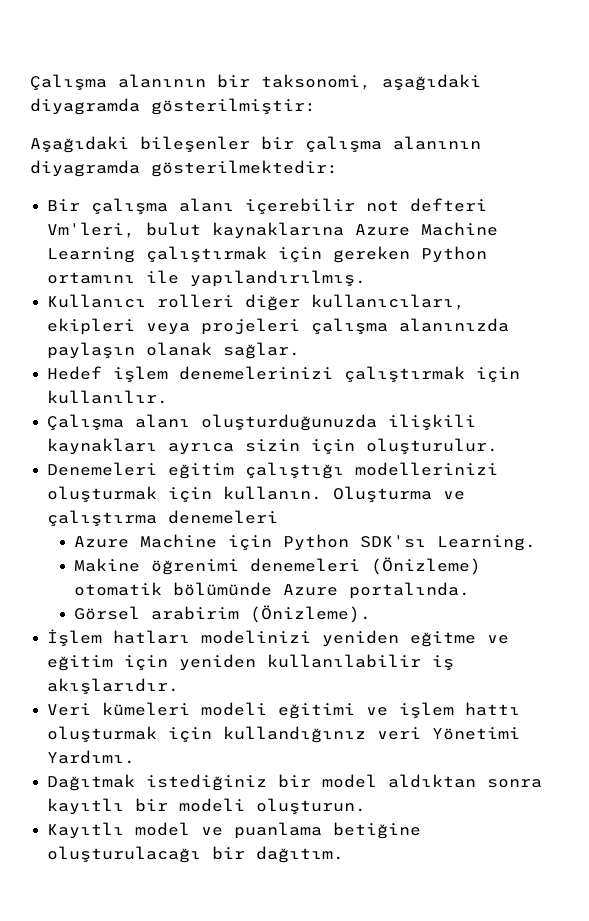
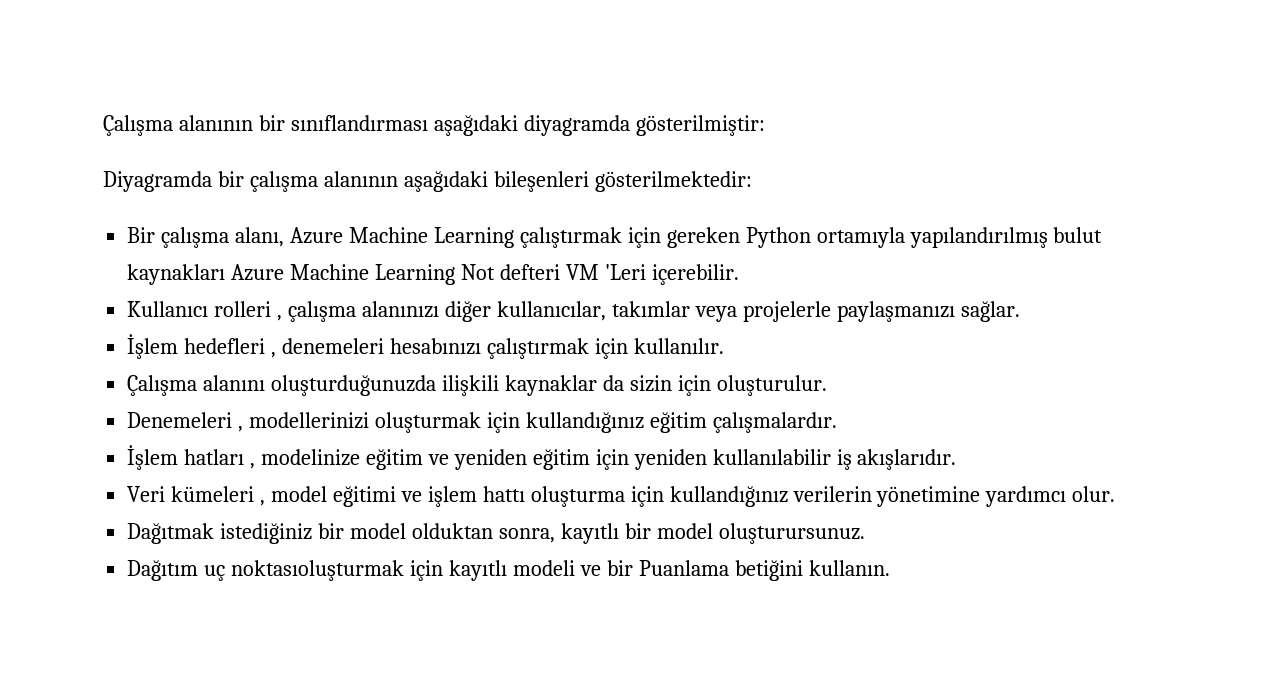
[261,74,371,90] taksonomi, -> [290,115,428,131] sınıflandırması
[30,136,250,153] Aşağıdaki bileşenler -> [103,171,212,192] Diyagramda
[30,160,140,177] diyagramda -> [403,171,589,192] aşağıdaki bileşenleri
[179,198,488,215] [47,222,345,239] alanı içerebilir not defteri Vm'leri, bulut kaynaklarına -> [235,227,285,247] alanı,
[47,270,367,287] [47,294,466,311] [47,318,510,335] [47,342,301,359] [47,366,334,383] ortamını ile yapılandırılmış. // Kullanıcı rolleri diğer kullanıcıları, ekipleri veya projeleri çalışma alanınızda paylaşın olanak sağlar. // Hedef işlem denemelerinizi -> [816,227,1103,248] [127,264,739,285] [127,301,1020,322] [127,334,481,359] ortamıyla yapılandırılmış bulut kaynakları Azure Machine Learning Not defteri VM 'Leri içerebilir. // Kullanıcı rolleri , çalışma alanınızı diğer kullanıcılar, takımlar veya projelerle paylaşmanızı sağlar. // İşlem hedefleri , denemeleri hesabınızı
[135,414,191,428] alanı -> [203,375,266,391] alanını
[47,438,235,455] kaynakları ayrıca -> [504,375,624,396] kaynaklar da
[168,462,345,479] eğitim çalıştığı -> [238,426,244,432] ,
[223,486,466,503] [47,510,279,527] [73,534,536,551] [73,557,481,575] [73,582,470,599] [73,605,371,623] [47,629,510,647] kullanın. Oluşturma ve çalıştırma denemeleri // Azure Machine için Python SDK'sı Learning. // Makine öğrenimi denemeleri (Önizleme) otomatik bölümünde Azure portalında. // Görsel arabirim (Önizleme). // İşlem hatları modelinizi yeniden eğitme ve -> [525,412,837,433] [127,445,527,470] kullandığınız eğitim çalışmalardır. // İşlem hatları , modelinize eğitim ve yeniden
[201,702,268,716] modeli -> [260,486,328,506] , model
[47,726,521,743] [47,750,136,764] oluşturmak için kullandığınız veri Yönetimi Yardımı. -> [530,486,1116,507] oluşturma için kullandığınız verilerin yönetimine yardımcı olur.
[388,774,543,788] [47,798,367,815] [47,822,422,839] [47,846,345,863] aldıktan sonra kayıtlı bir modeli oluşturun. // Kayıtlı model ve puanlama betiğine oluşturulacağı bir dağıtım. -> [411,523,865,544] [127,560,890,581] olduktan sonra, kayıtlı bir model oluşturursunuz. // Dağıtım uç noktasıoluşturmak için kayıtlı modeli ve bir Puanlama betiğini kullanın.

